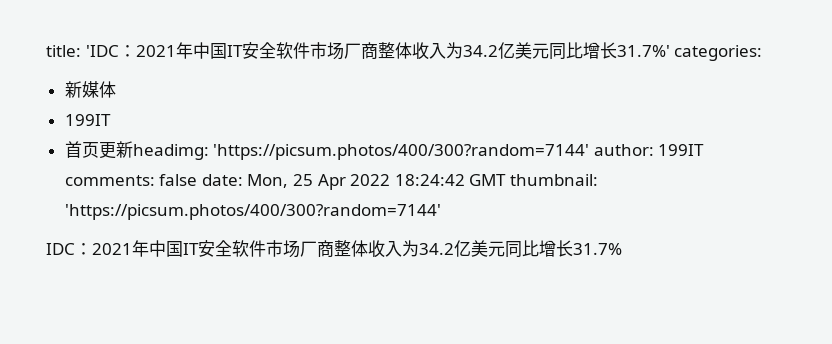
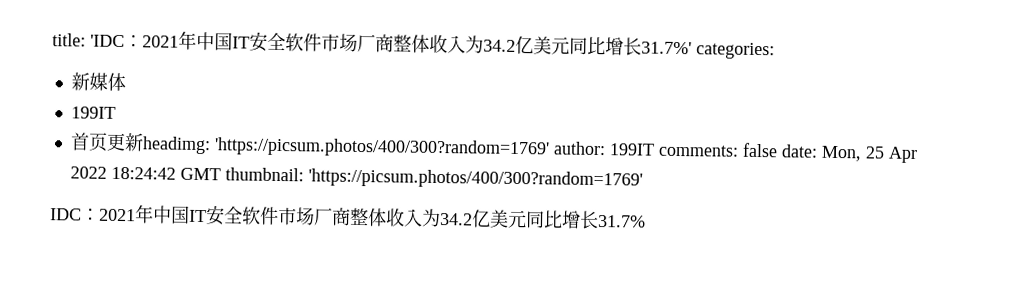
[213,144,590,160] 'https://picsum.photos/400/300?random=7144' -> [213,137,550,159] 'https://picsum.photos/400/300?random=1769'
[64,204,441,220] 'https://picsum.photos/400/300?random=7144' -> [307,168,643,190] 'https://picsum.photos/400/300?random=1769'

